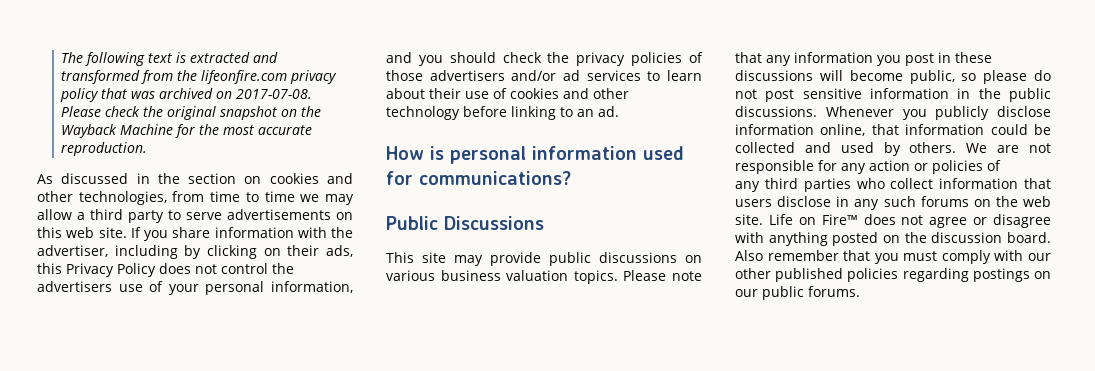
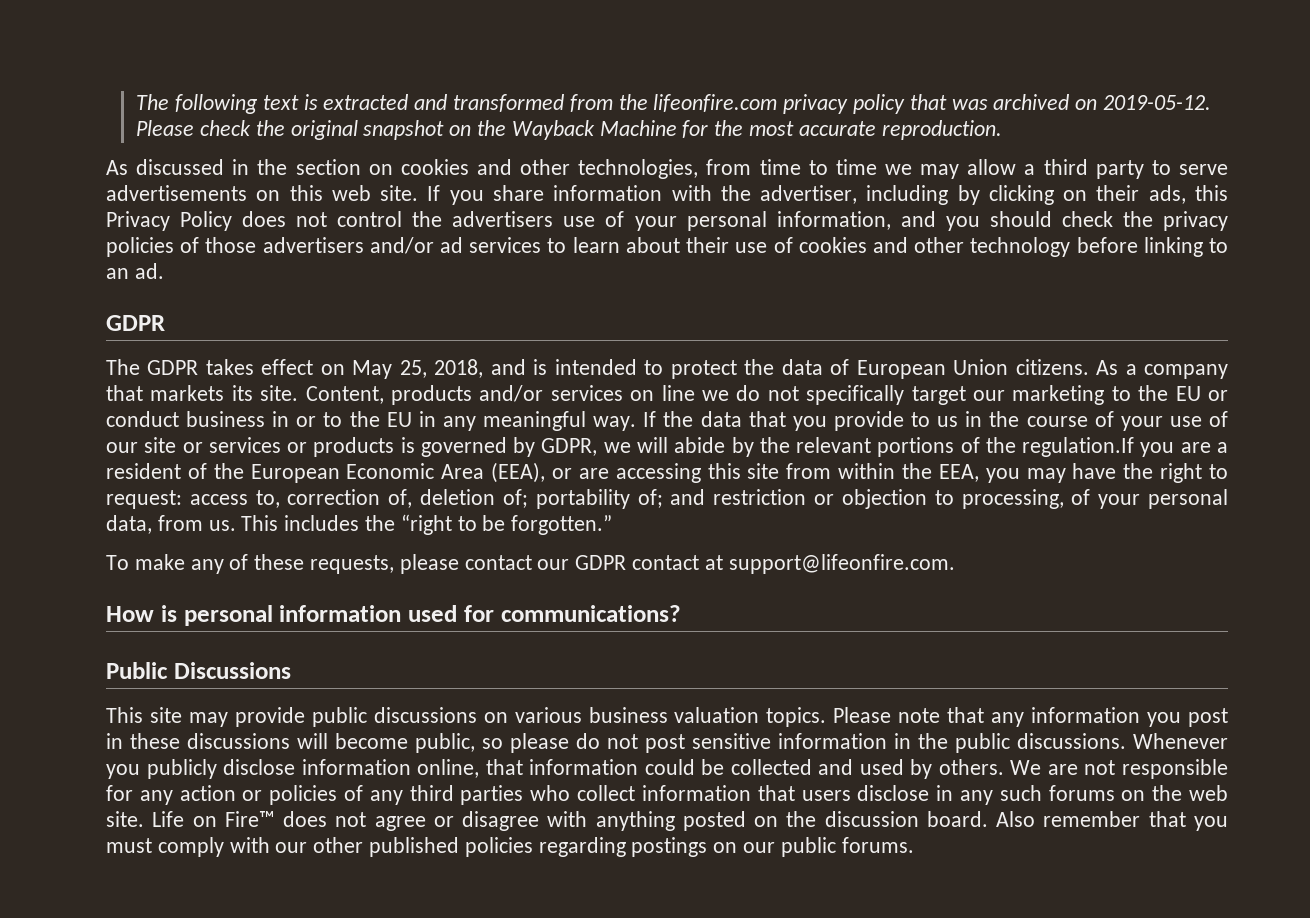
[236,89,313,99] 2017-07-08. -> [1103,95,1212,110] 2019-05-12.
(619, 111) none -> [106,315,165,331] [106,359,1228,379] [106,385,1228,405] [106,411,1228,431] [106,437,1228,457] [106,462,1229,483] [106,489,1229,509] [106,514,613,535] [106,554,955,574] // GDPR // The GDPR takes effect on May 25, 2018, and is intended to protect the data of European Union citizens. As a company that markets its site. Content, products and/or services on line we do not specifically target our marketing to the EU or conduct business in or to the EU in any meaningful way. If the data that you provide to us in the course of your use of our site or services or products is governed by GDPR, we will abide by the relevant portions of the regulation.If you are a resident of the European Economic Area (EEA), or are accessing this site from within the EEA, you may have the right to request: access to, correction of, deletion of; portability of; and restriction or objection to processing, of your personal data, from us. This includes the “right to be forgotten.” // To make any of these requests, please contact our GDPR contact at support@lifeonfire.com.
(1001, 165) // -> (364, 793) none

